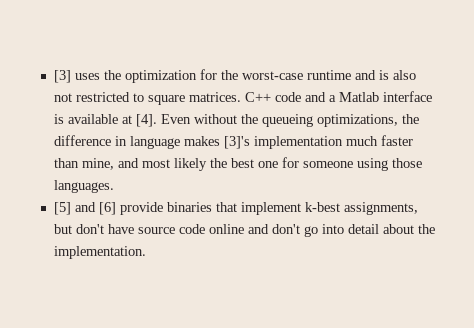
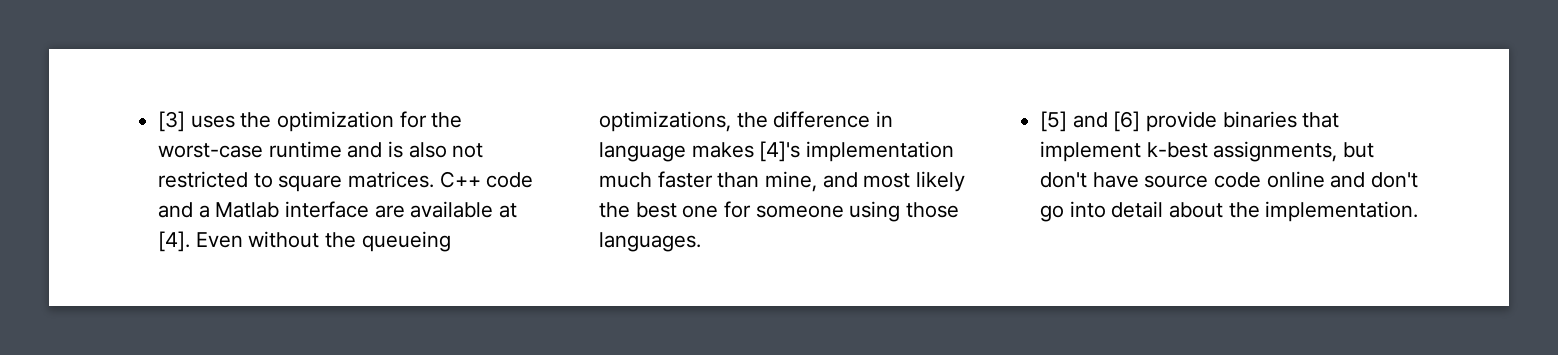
[53,114,64,124] is -> [374,205,405,218] are
[223,136,250,149] [3]'s -> [759,141,801,162] [4]'s

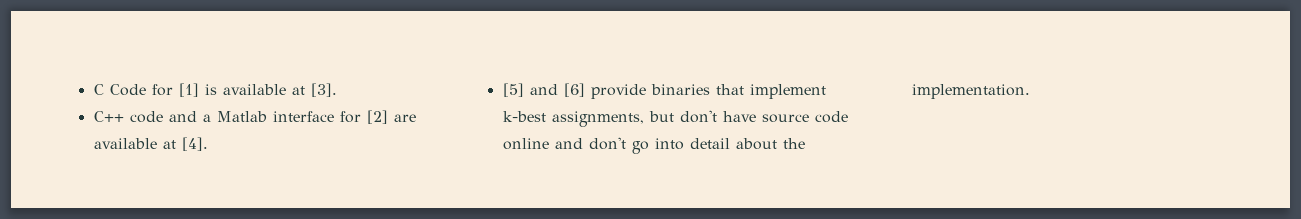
[158,111,463,132] [158,141,484,158] [158,171,435,192] [3] uses the optimization for the worst-case runtime and is also not restricted to square matrices. -> [93,83,337,97] C Code for [1] is available at [3]. //
(370, 209) none -> [339,110,388,124] for [2]
[195,231,451,252] [599,111,894,132] [599,141,955,162] [599,171,966,192] [599,201,960,222] [599,232,702,252] Even without the queueing optimizations, the difference in language makes [4]'s implementation much faster than mine, and most likely the best one for someone using those languages. -> (208, 144) none

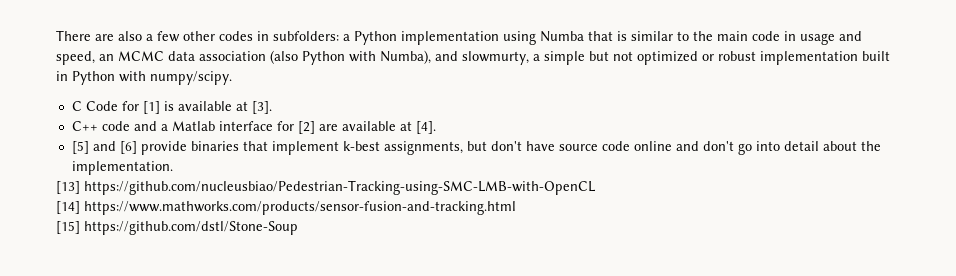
(93, 89) none -> [56,30,862,45] [56,50,890,65] [56,71,232,85] There are also a few other codes in subfolders: a Python implementation using Numba that is similar to the main code in usage and speed, an MCMC data association (also Python with Numba), and slowmurty, a simple but not optimized or robust implementation built in Python with numpy/scipy. //
(1030, 91) none -> [56,180,595,195] [56,201,516,215] [56,221,298,235] // [13] https://github.com/nucleusbiao/Pedestrian-Tracking-using-SMC-LMB-with-OpenCL // [14] https://www.mathworks.com/products/sensor-fusion-and-tracking.html // [15] https://github.com/dstl/Stone-Soup

